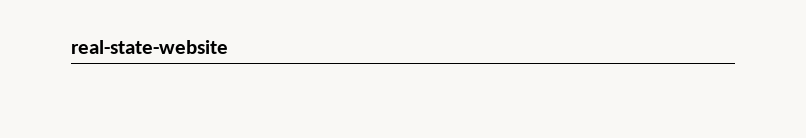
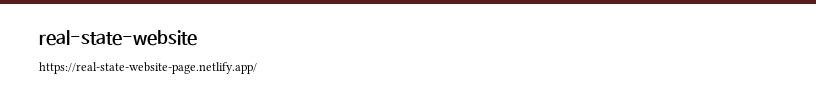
(228, 47) none -> [39,62,257,74] // https://real-state-website-page.netlify.app/

